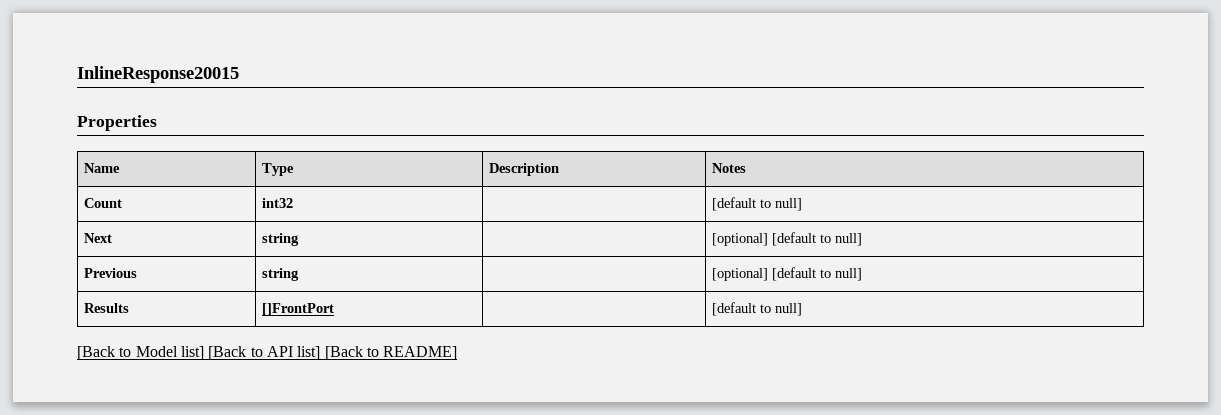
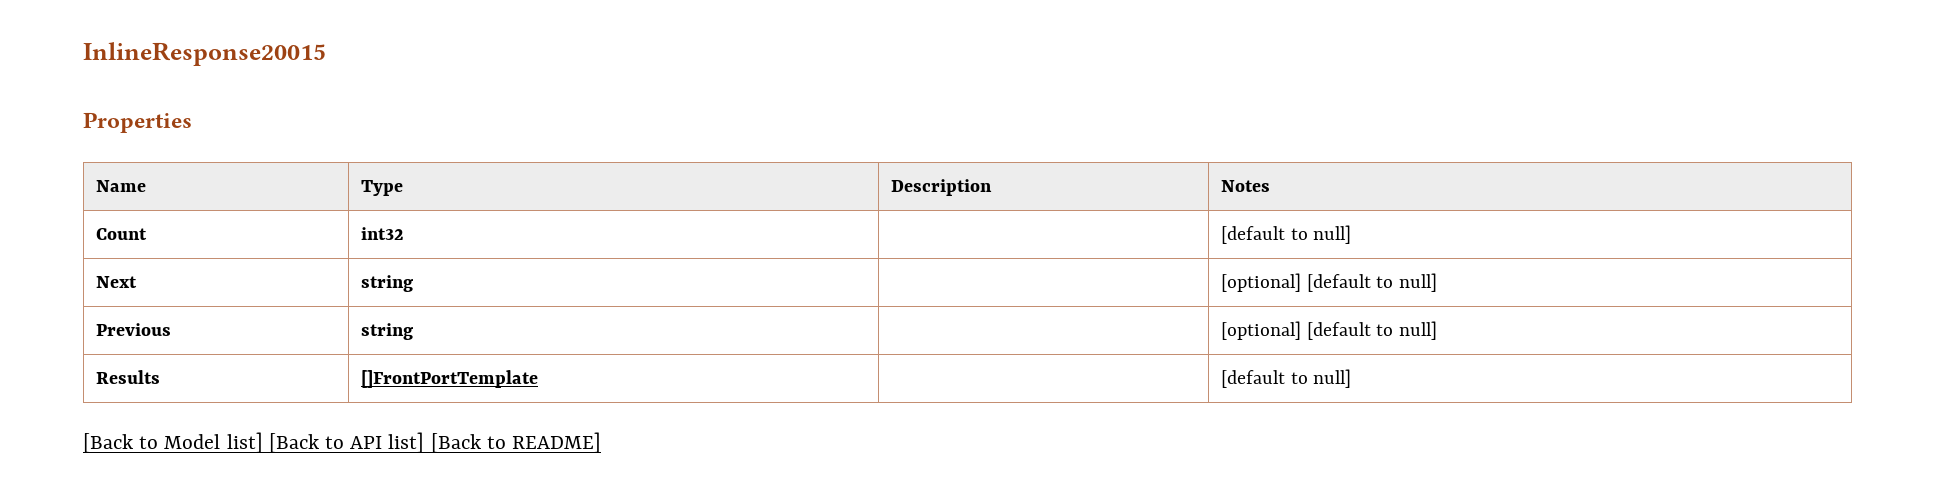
[262,303,335,316] []FrontPort -> [361,370,539,388] []FrontPortTemplate

